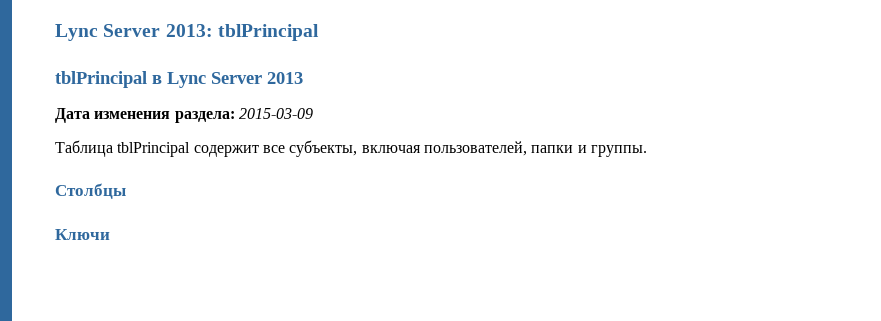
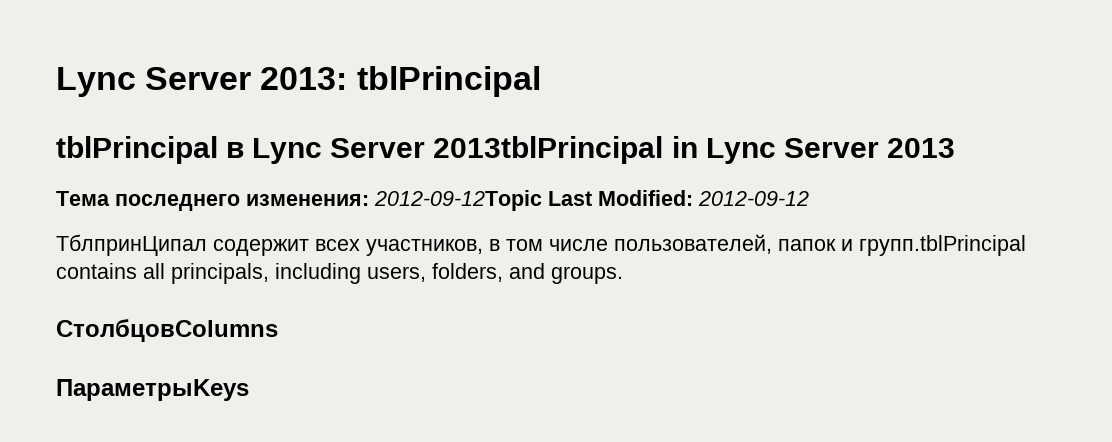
[267,72,303,84] [55,108,313,123] [55,140,647,157] [55,183,126,199] [55,229,110,240] 2013 // Дата изменения раздела: 2015-03-09 // Таблица tblPrincipal содержит все субъекты, включая пользователей, папки и группы. // Столбцы // Ключи -> [433,136,955,164] [56,190,809,211] [56,234,1026,256] [56,263,623,284] [56,319,278,342] [56,379,249,401] 2013tblPrincipal in Lync Server 2013 // Тема последнего изменения: 2012-09-12Topic Last Modified: 2012-09-12 // ТблпринЦипал содержит всех участников, в том числе пользователей, папок и групп.tblPrincipal contains all principals, including users, folders, and groups. // СтолбцовColumns // ПараметрыKeys

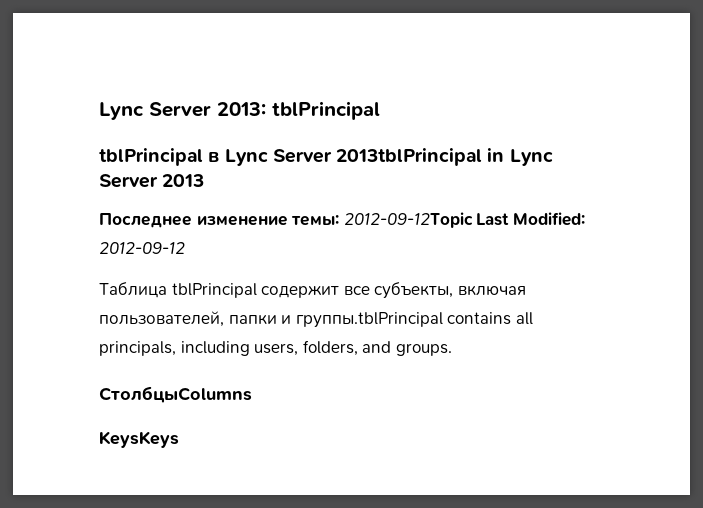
[56,191,369,211] Тема последнего изменения: -> [99,213,340,228] Последнее изменение темы:
[56,234,1026,256] ТблпринЦипал содержит всех участников, в том числе пользователей, папок и групп.tblPrincipal -> [99,282,526,299] [99,311,443,328] Таблица tblPrincipal содержит все субъекты, включая пользователей, папки и группы.tblPrincipal
[56,319,278,342] [56,379,249,401] СтолбцовColumns // ПараметрыKeys -> [99,386,252,403] [99,431,179,448] СтолбцыColumns // KeysKeys

